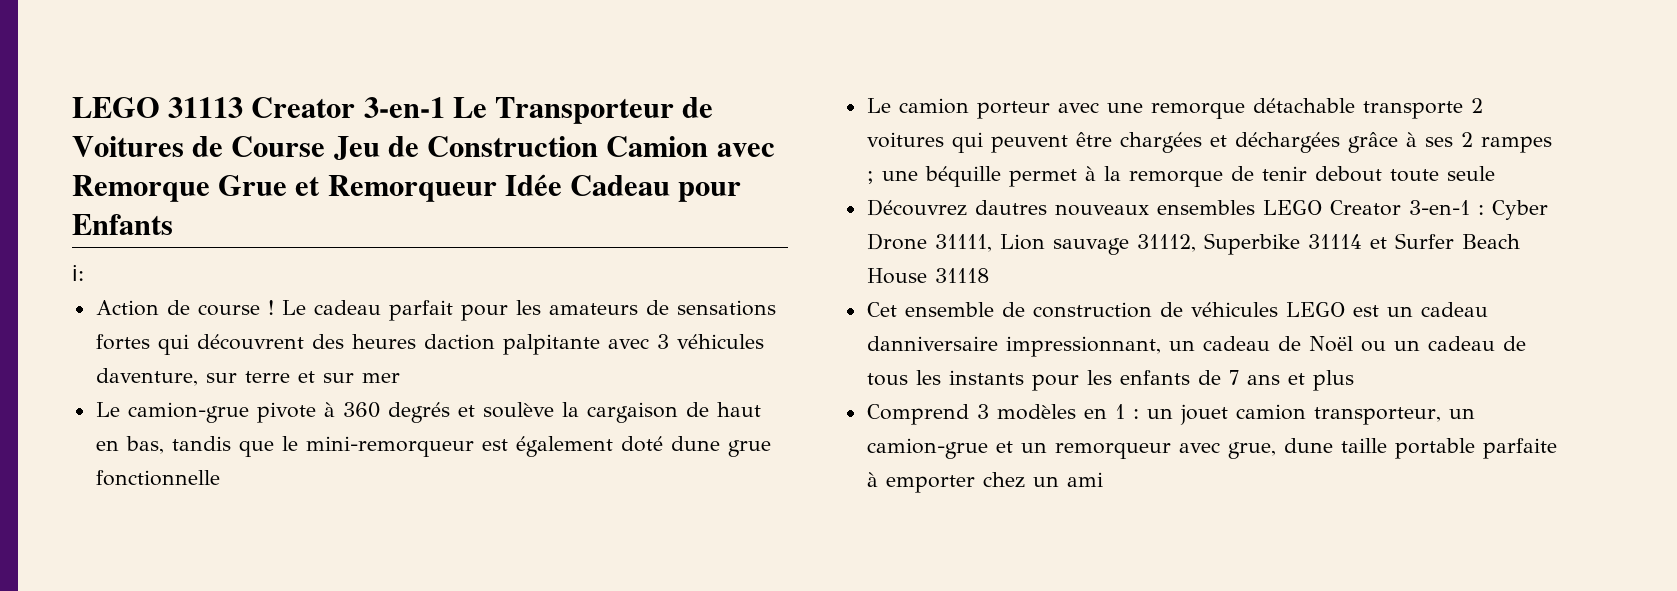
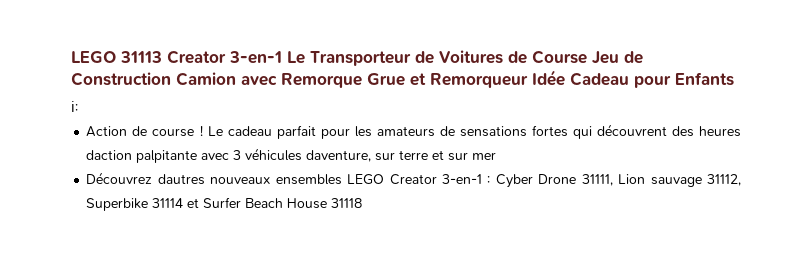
[95,402,761,423] [95,436,771,457] [95,470,220,486] [866,98,1483,119] [866,132,1552,153] [866,166,1495,187] // Le camion-grue pivote à 360 degrés et soulève la cargaison de haut en bas, tandis que le mini-remorqueur est également doté dune grue fonctionnelle // Le camion porteur avec une remorque détachable transporte 2 voitures qui peuvent être chargées et déchargées grâce à ses 2 rampes ; une béquille permet à la remorque de tenir debout toute seule -> (497, 156) none
[866,302,1488,318] [866,336,1526,357] [866,370,1354,391] [866,404,1475,425] [866,438,1557,459] [866,472,1103,493] // Cet ensemble de construction de véhicules LEGO est un cadeau danniversaire impressionnant, un cadeau de Noël ou un cadeau de tous les instants pour les enfants de 7 ans et plus // Comprend 3 modèles en 1 : un jouet camion transporteur, un camion-grue et un remorqueur avec grue, dune taille portable parfaite à emporter chez un ami -> (363, 203) none

